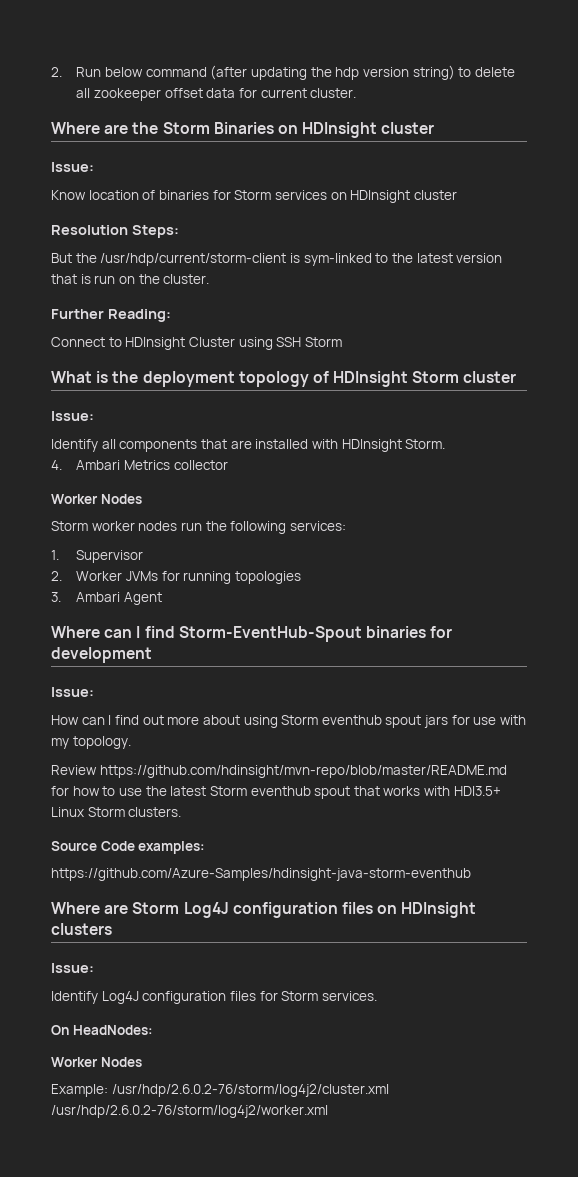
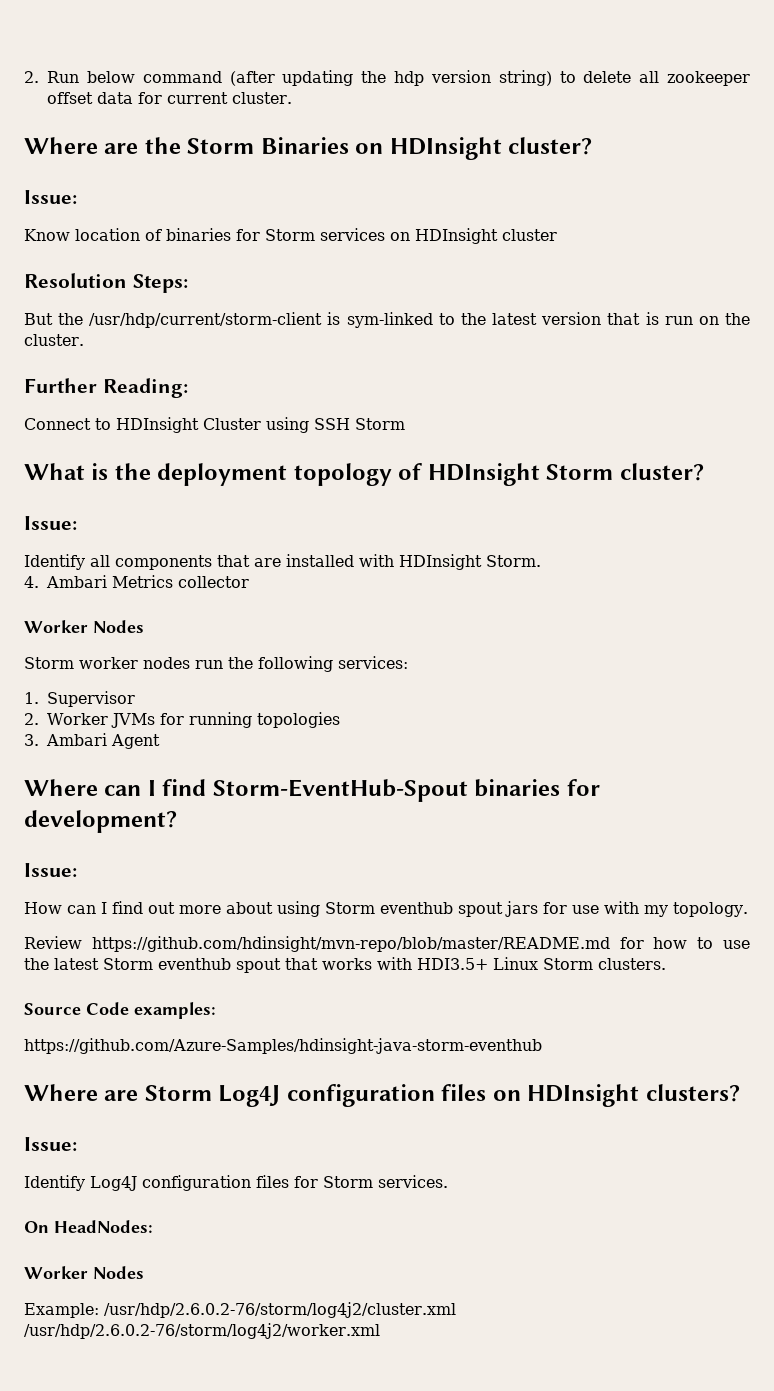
[381,122,435,134] cluster -> [508,137,593,155] cluster?
[463,371,517,383] cluster -> [619,463,704,481] cluster?
[51,647,152,663] development -> [24,810,177,833] development?
[51,923,112,935] clusters -> [645,1084,740,1102] clusters?

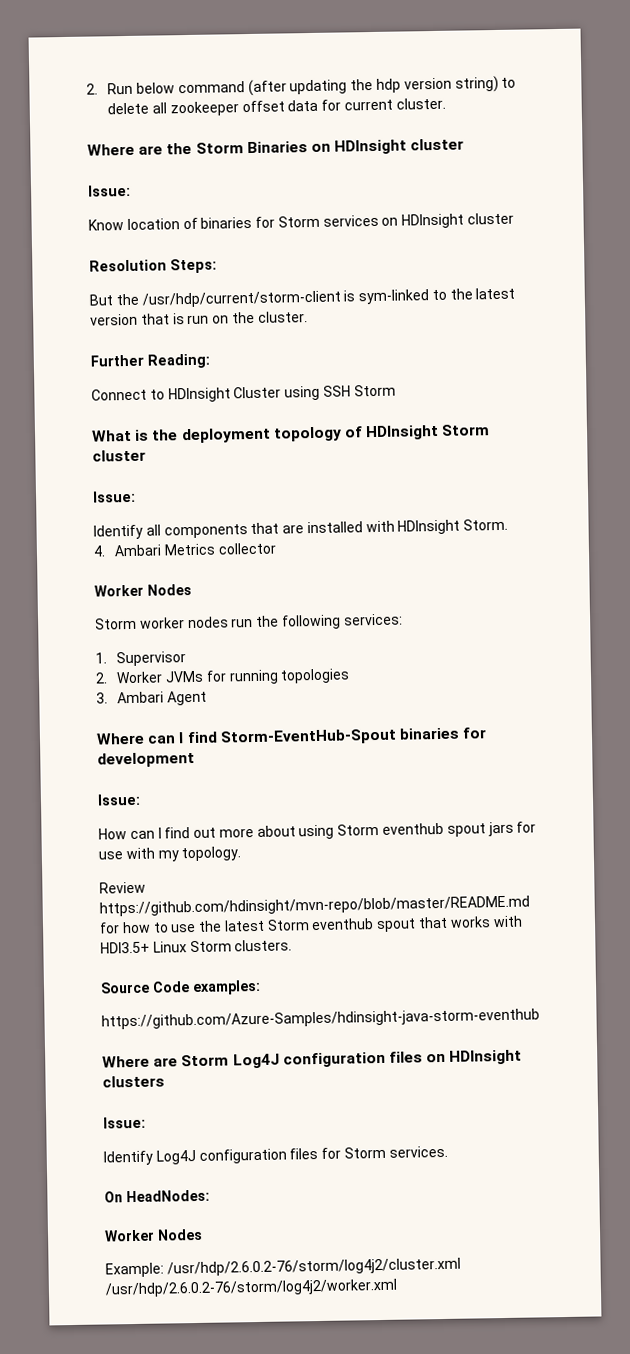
[508,137,593,155] cluster? -> [410,138,465,151] cluster
[619,463,704,481] cluster? -> [92,449,146,462] cluster
[24,810,177,833] development? -> [97,751,195,768] development
[645,1084,740,1102] clusters? -> [102,1075,165,1088] clusters

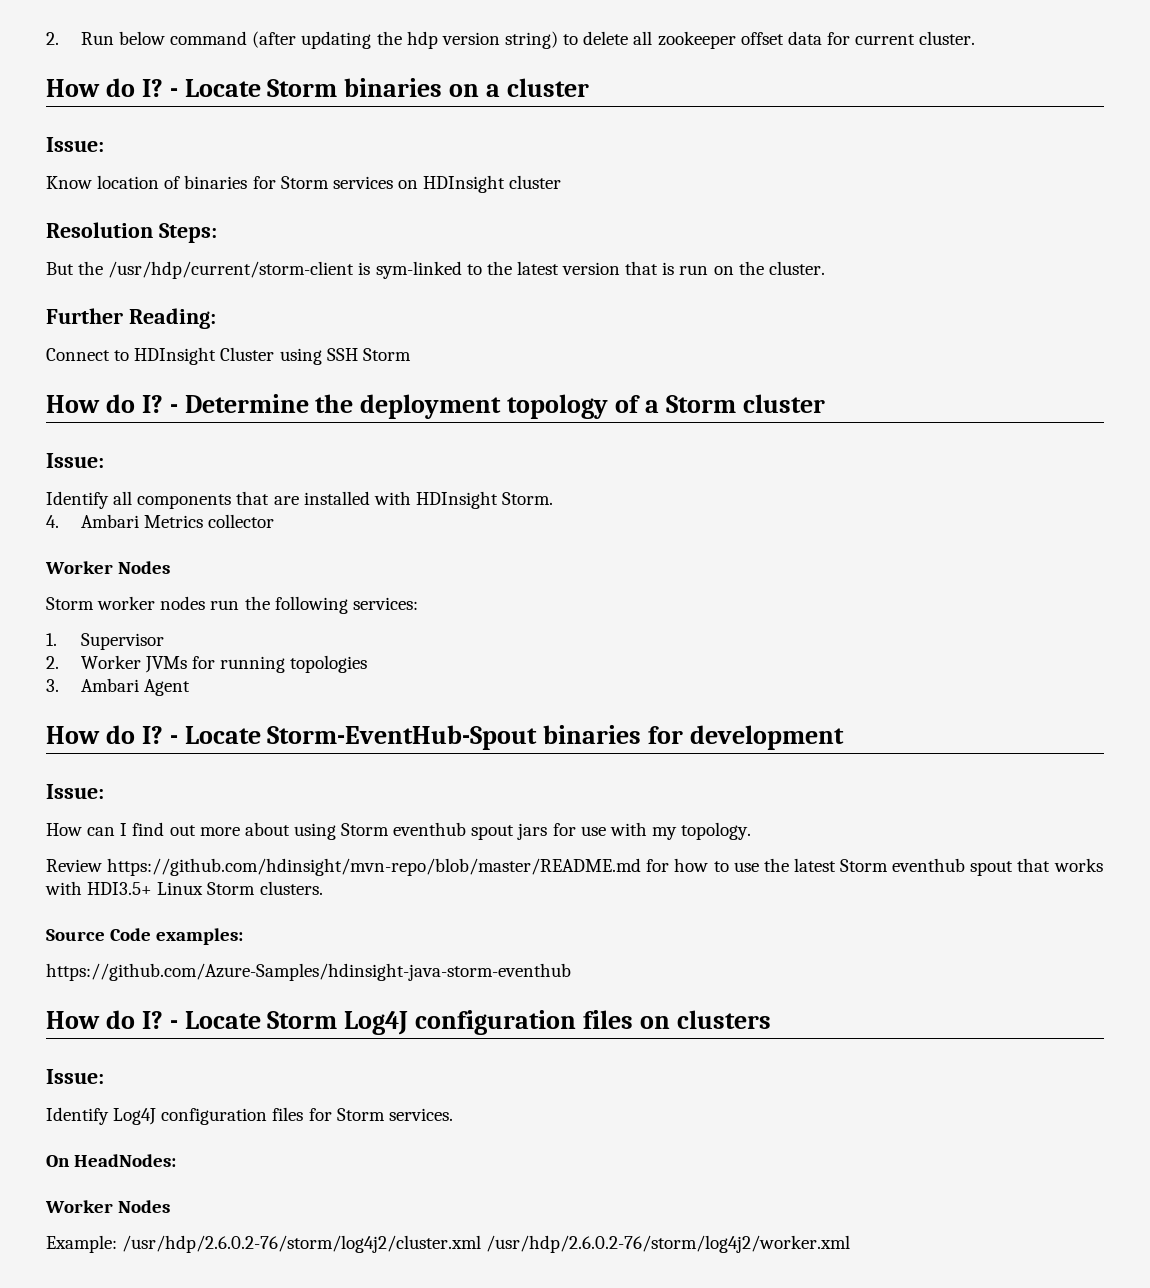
[87,139,408,156] Where are the Storm Binaries on HDInsight -> [46,78,501,97] How do I? - Locate Storm binaries on a
[91,429,150,442] What is -> [46,394,309,413] How do I? - Determine
[365,424,440,441] HDInsight -> [644,400,659,413] a
[96,731,218,745] Where can I find -> [46,725,261,744] How do I? - Locate
[102,1055,179,1068] Where are -> [46,1010,261,1029] How do I? - Locate
[449,1049,523,1065] HDInsight -> (670, 1022) none

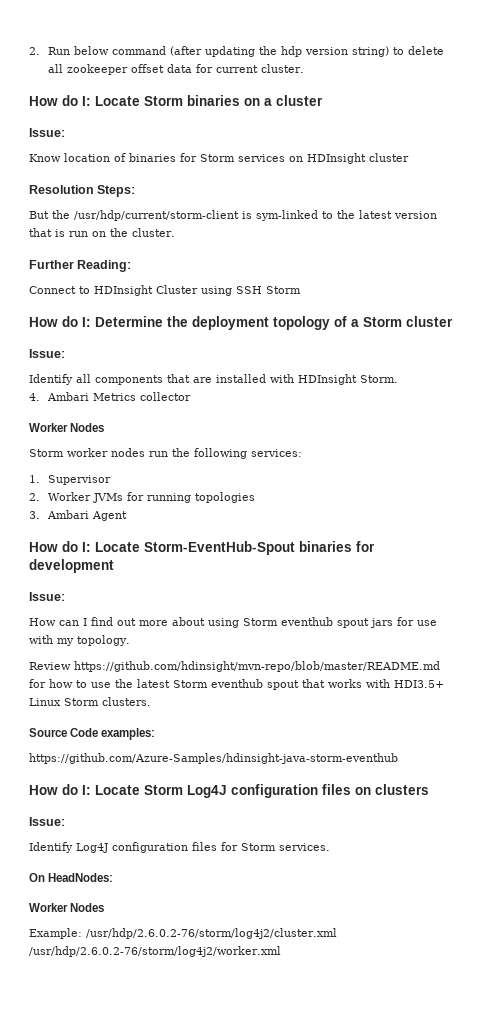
[141,79,178,97] I? - -> [82,96,91,106] I:
[141,395,178,413] I? - -> [82,317,91,327] I:
[141,726,178,744] I? - -> [82,542,91,552] I:
[141,1011,178,1029] I? - -> [82,785,91,795] I:

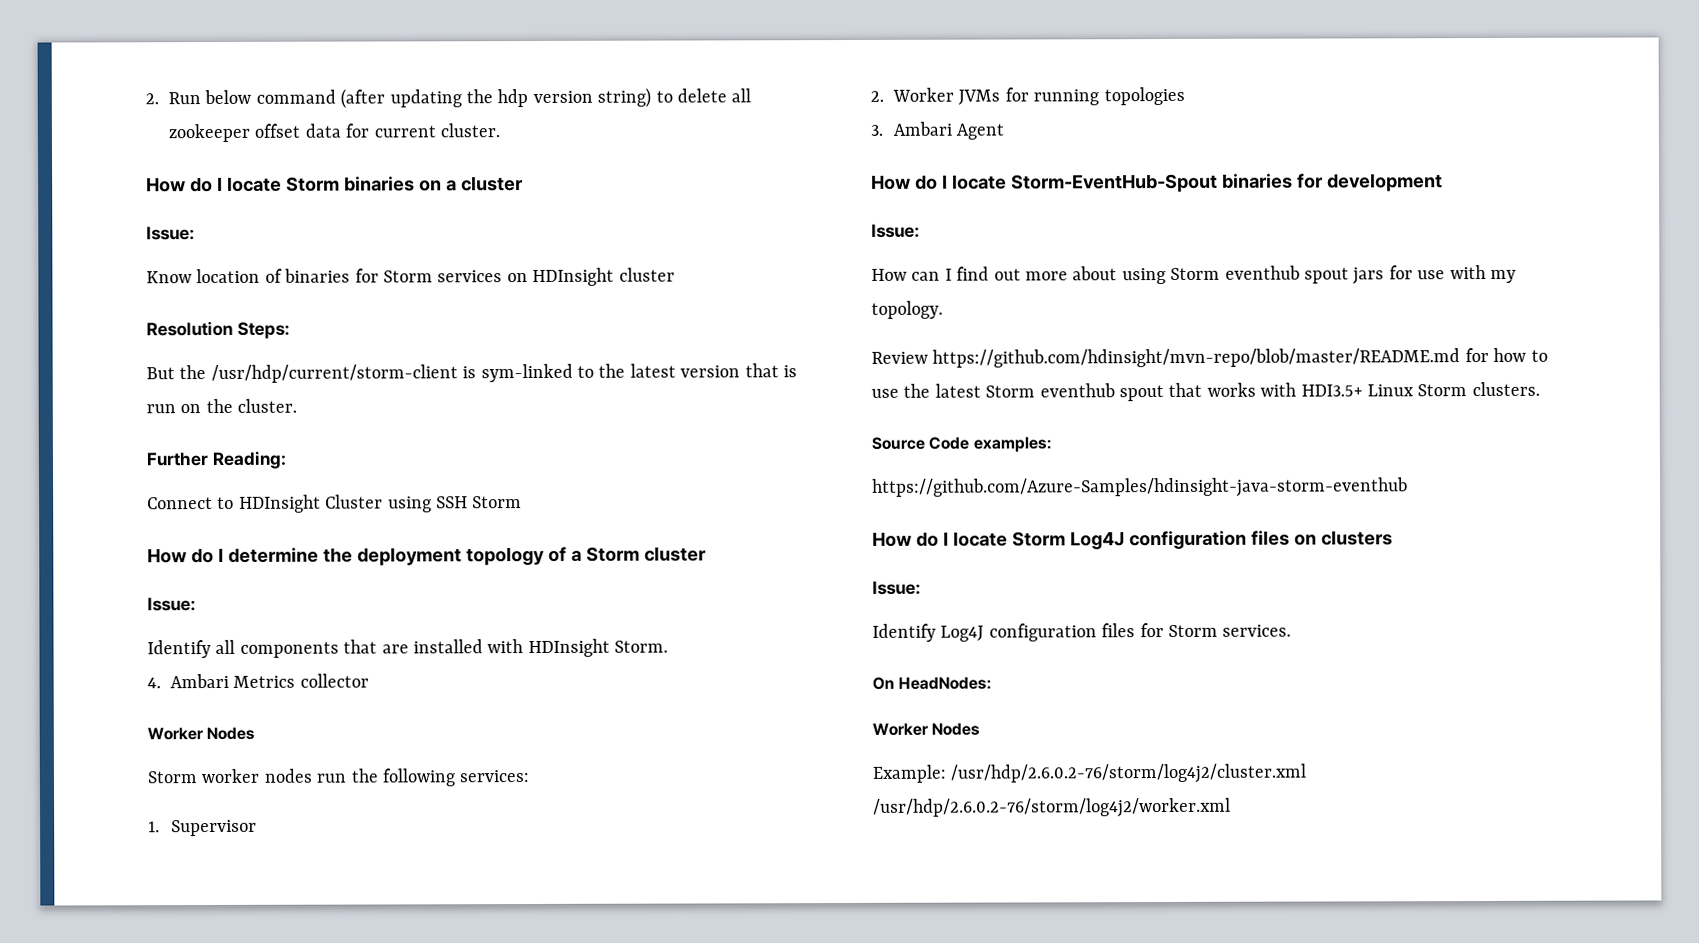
[82,96,140,106] I: Locate -> [216,176,282,192] I locate
[82,316,163,327] I: Determine -> [217,547,319,563] I determine
[82,542,140,552] I: Locate -> [941,174,1007,190] I locate
[82,785,140,795] I: Locate -> [942,531,1008,547] I locate

